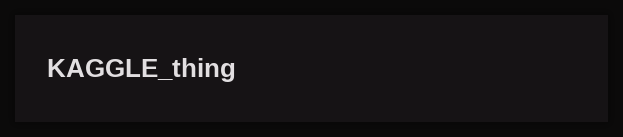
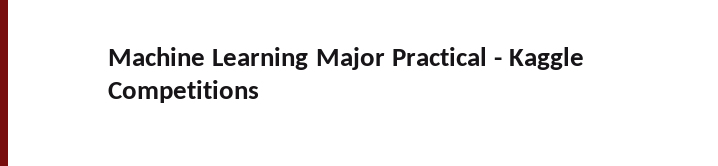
[47,58,236,82] KAGGLE_thing -> [108,47,585,70] [108,80,259,103] Machine Learning Major Practical - Kaggle Competitions

